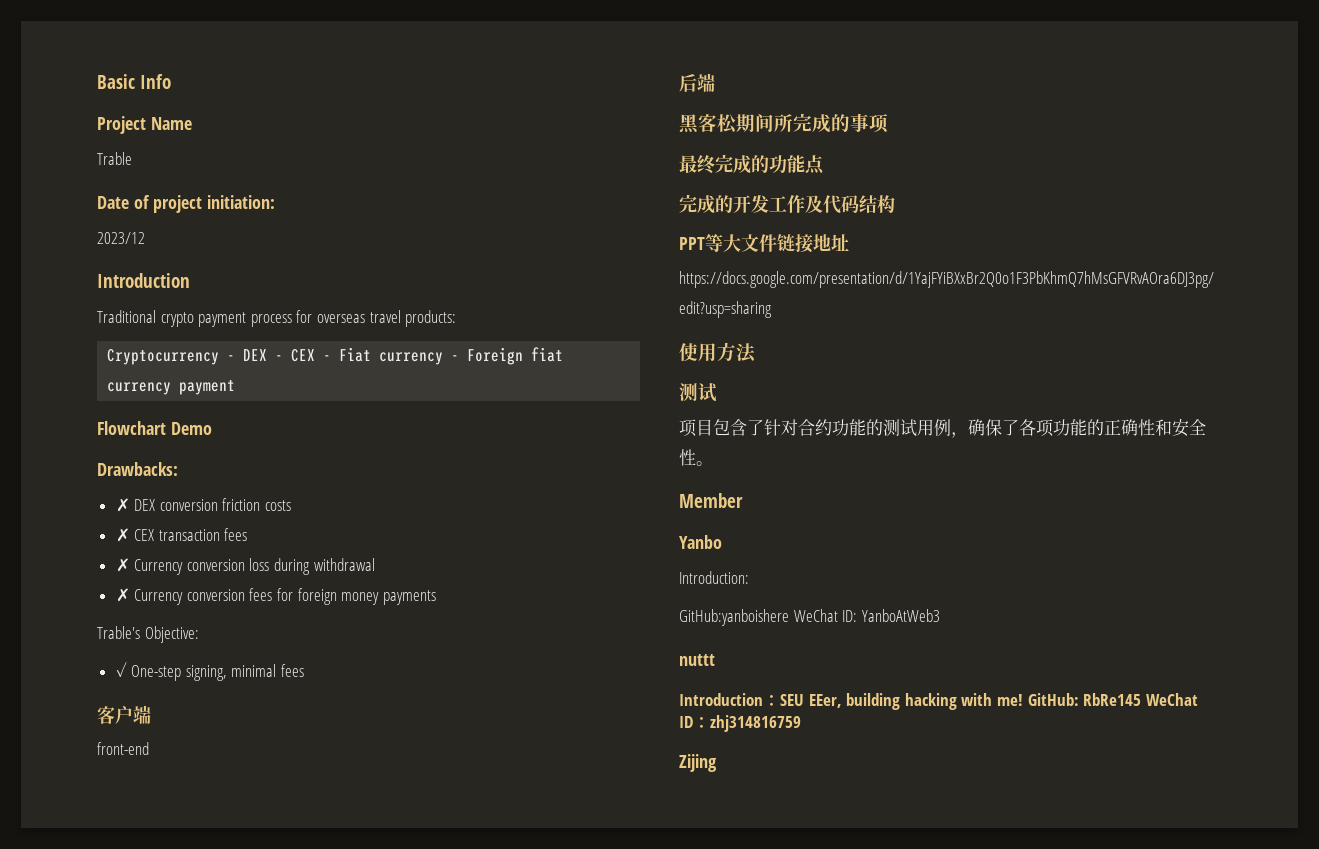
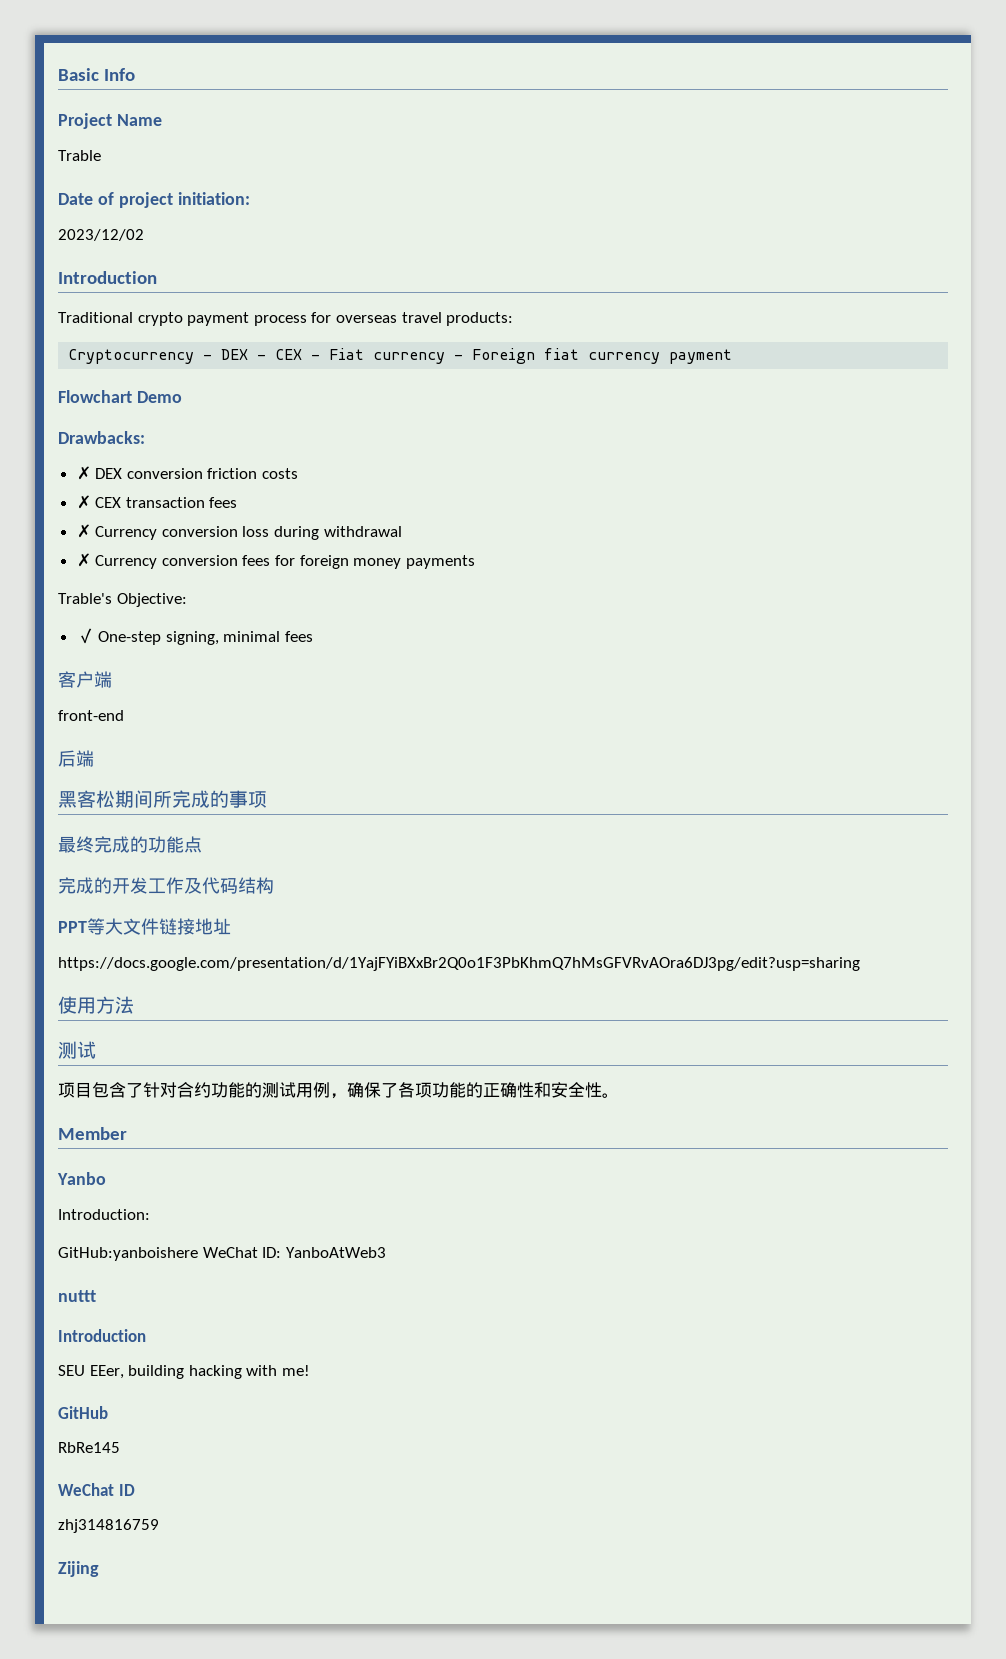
[97,232,145,244] 2023/12 -> [58,229,144,241] 2023/12/02
[763,695,780,706] ： -> (146, 1335) //
[1027,693,1079,706] GitHub: -> [58,1406,108,1419] // GitHub //
(1142, 699) none -> (120, 1447) //
[693,717,710,728] ： -> (135, 1490) //

